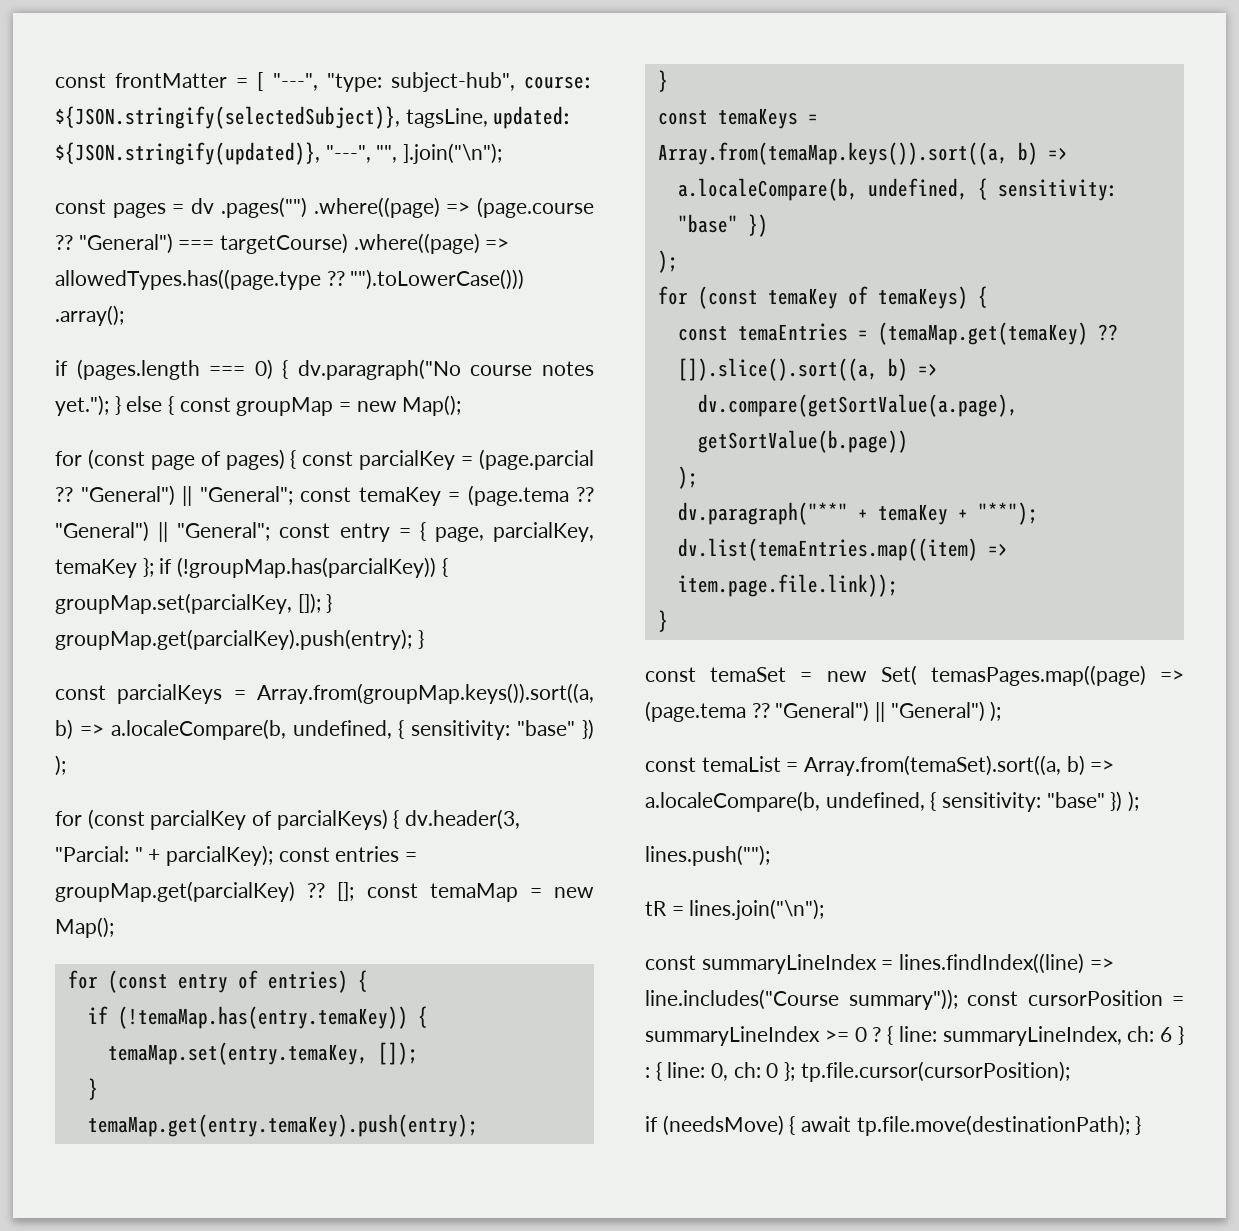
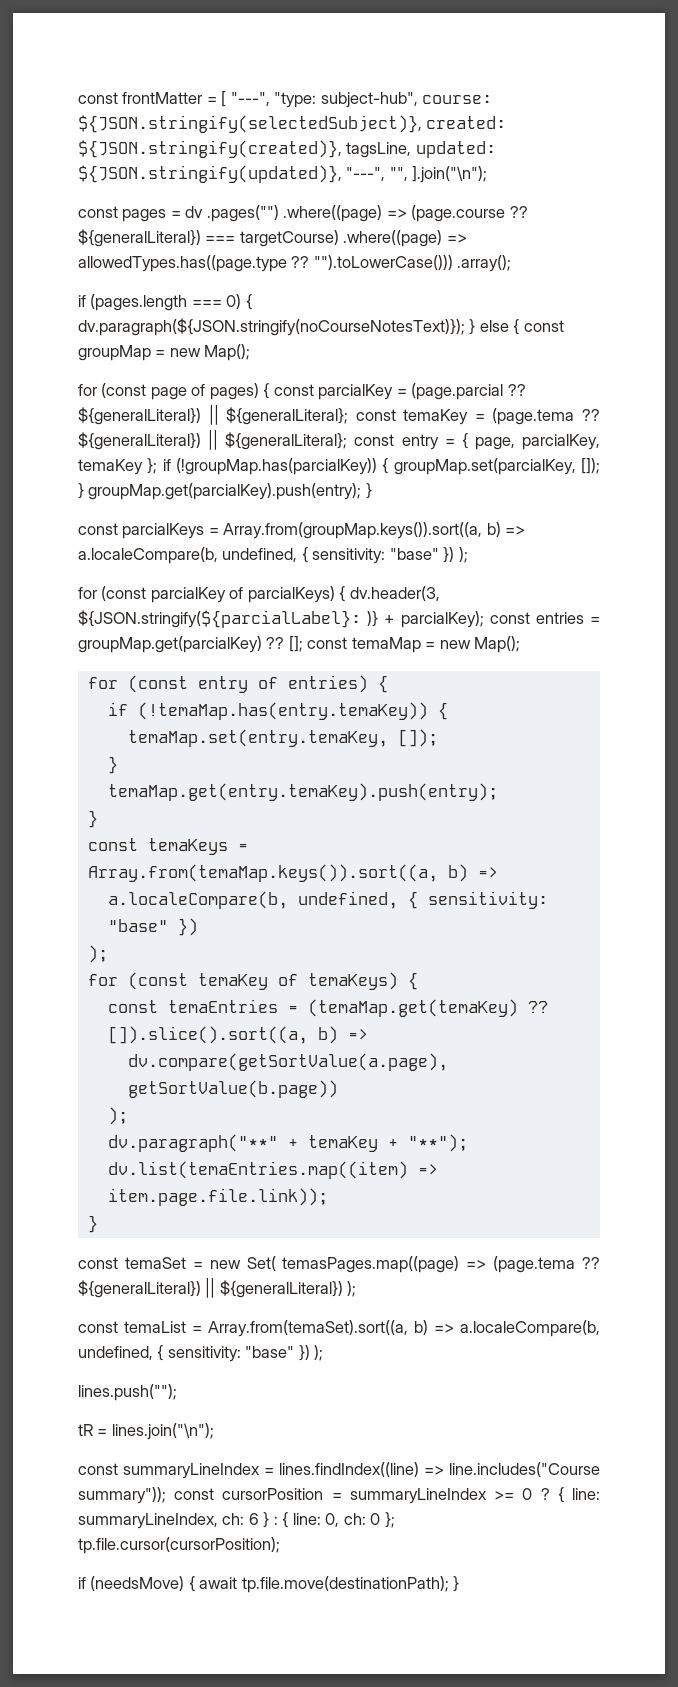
(400, 117) none -> [426,116,507,129] [78,140,342,158] created: ${JSON.stringify(created)},
[78,233,173,254] "General") -> [78,229,201,247] ${generalLiteral})
[297,359,594,380] [55,395,109,416] dv.paragraph("No course notes yet."); -> [78,318,465,336] dv.paragraph(${JSON.stringify(noCourseNotesText)});
[80,485,293,506] "General") || "General"; -> [78,405,349,425] ${generalLiteral}) || ${generalLiteral};
[55,521,271,542] "General") || "General"; -> [78,430,348,450] ${generalLiteral}) || ${generalLiteral};
[55,846,143,862] "Parcial: " -> [78,610,379,628] ${JSON.stringify(${parcialLabel}: )}
[775,701,985,722] "General") || "General") -> [78,1278,343,1298] ${generalLiteral}) || ${generalLiteral})

